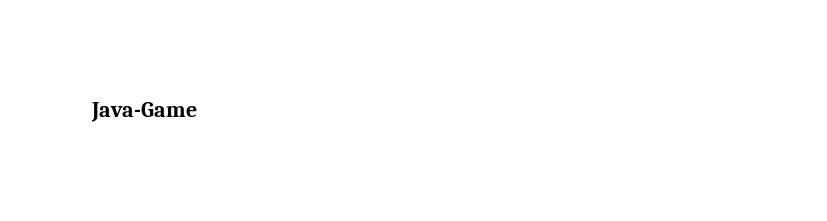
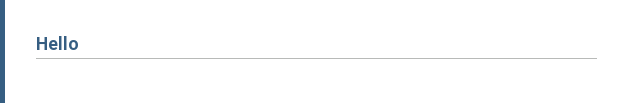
[91,102,197,122] Java-Game -> [36,36,79,50] Hello

